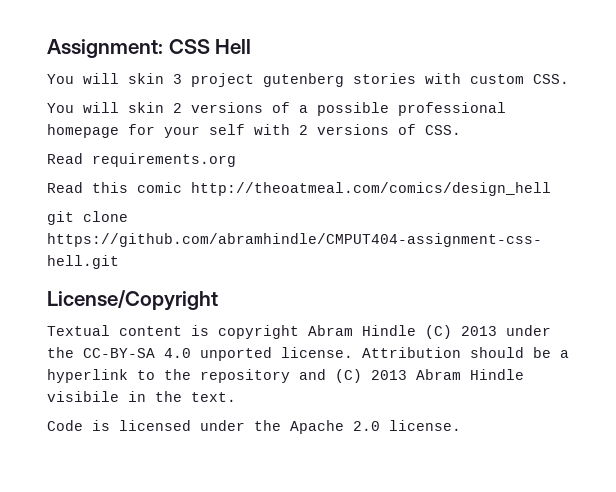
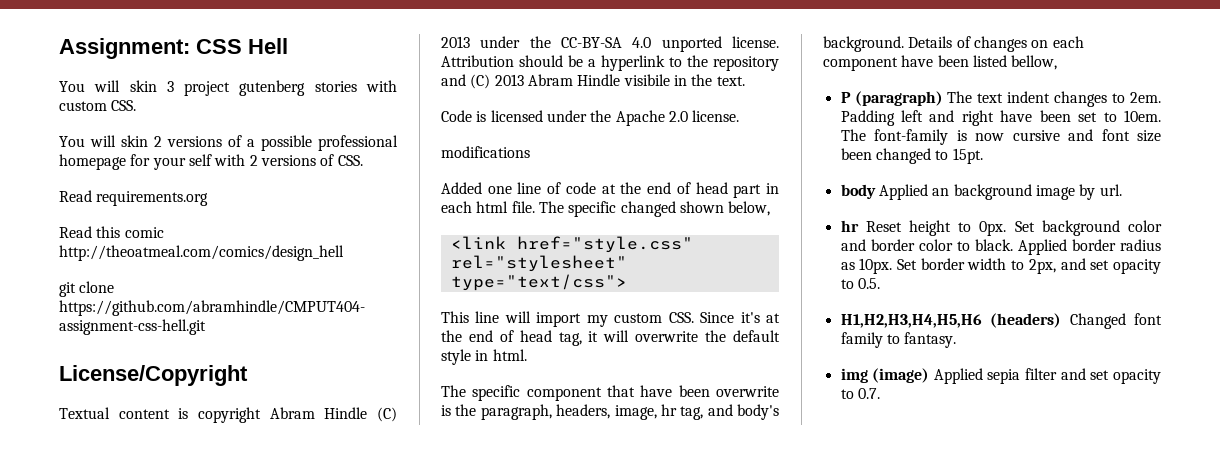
(461, 425) none -> [441,146,530,158] [441,182,779,198] [441,201,771,217] [450,236,693,253] [450,255,627,272] [450,274,627,291] [441,311,780,327] [441,330,780,346] [441,349,527,365] [441,385,779,401] [441,404,779,420] [823,36,1084,52] [823,55,1058,71] [840,91,1161,107] [840,110,1161,126] [840,129,1161,145] [840,148,983,164] [840,184,1122,200] [840,220,1162,236] [840,239,1161,255] [840,258,1161,274] [840,278,880,289] [840,313,1162,329] [840,332,957,348] [840,368,1161,384] [840,388,880,399] // modifications // Added one line of code at the end of head part in each html file. The specific changed shown below, // <link href="style.css" rel="stylesheet" type="text/css"> // This line will import my custom CSS. Since it's at the end of head tag, it will overwrite the default style in html. // The specific component that have been overwrite is the paragraph, headers, image, hr tag, and body's background. Details of changes on each component have been listed bellow, // P (paragraph) The text indent changes to 2em. Padding left and right have been set to 10em. The font-family is now cursive and font size been changed to 15pt. // body Applied an background image by url. // hr Reset height to 0px. Set background color and border color to black. Applied border radius as 10px. Set border width to 2px, and set opacity to 0.5. // H1,H2,H3,H4,H5,H6 (headers) Changed font family to fantasy. // img (image) Applied sepia filter and set opacity to 0.7.

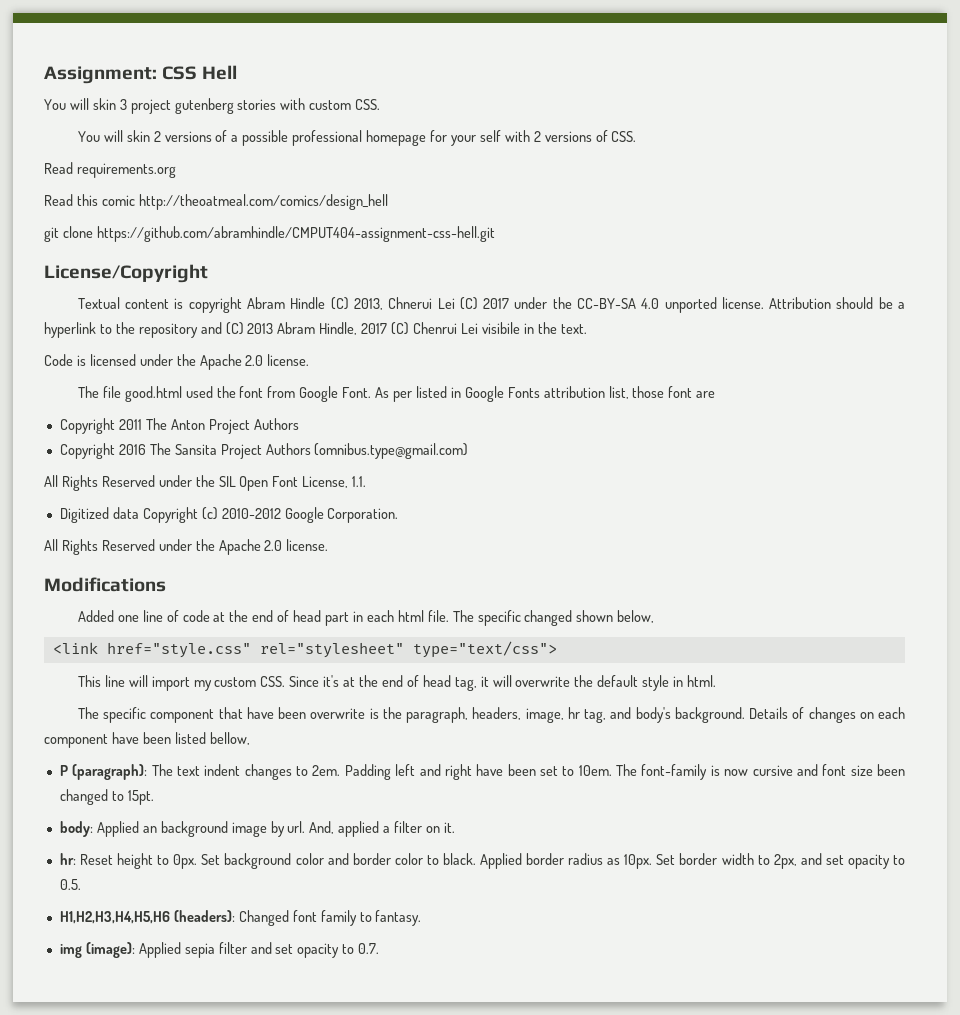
[441,36,470,48] 2013 -> [353,297,510,310] 2013, Chnerui Lei (C) 2017
[577,74,621,86] Hindle -> [319,322,478,335] Hindle, 2017 (C) Chenrui Lei
[441,146,530,158] modifications -> [77,386,716,402] [59,418,299,434] [59,443,469,459] [44,475,367,491] [59,507,399,523] [44,539,329,555] [44,577,166,592] The file good.html used the font from Google Font. As per listed in Google Fonts attribution list, those font are // Copyright 2011 The Anton Project Authors // Copyright 2016 The Sansita Project Authors (omnibus.type@gmail.com) // All Rights Reserved under the SIL Open Font License, 1.1. // Digitized data Copyright (c) 2010-2012 Google Corporation. // All Rights Reserved under the Apache 2.0 license. // Modifications
[854,91,943,106] (paragraph) -> [72,764,148,780] (paragraph):
[840,184,876,199] body -> [59,821,93,837] body:
[840,220,859,232] // hr -> [309,821,455,837] [59,853,76,865] And, applied a filter on it. // hr:
[990,313,1062,328] (headers) -> [173,910,235,922] (headers):
[872,368,930,383] (image) -> [85,942,135,958] (image):

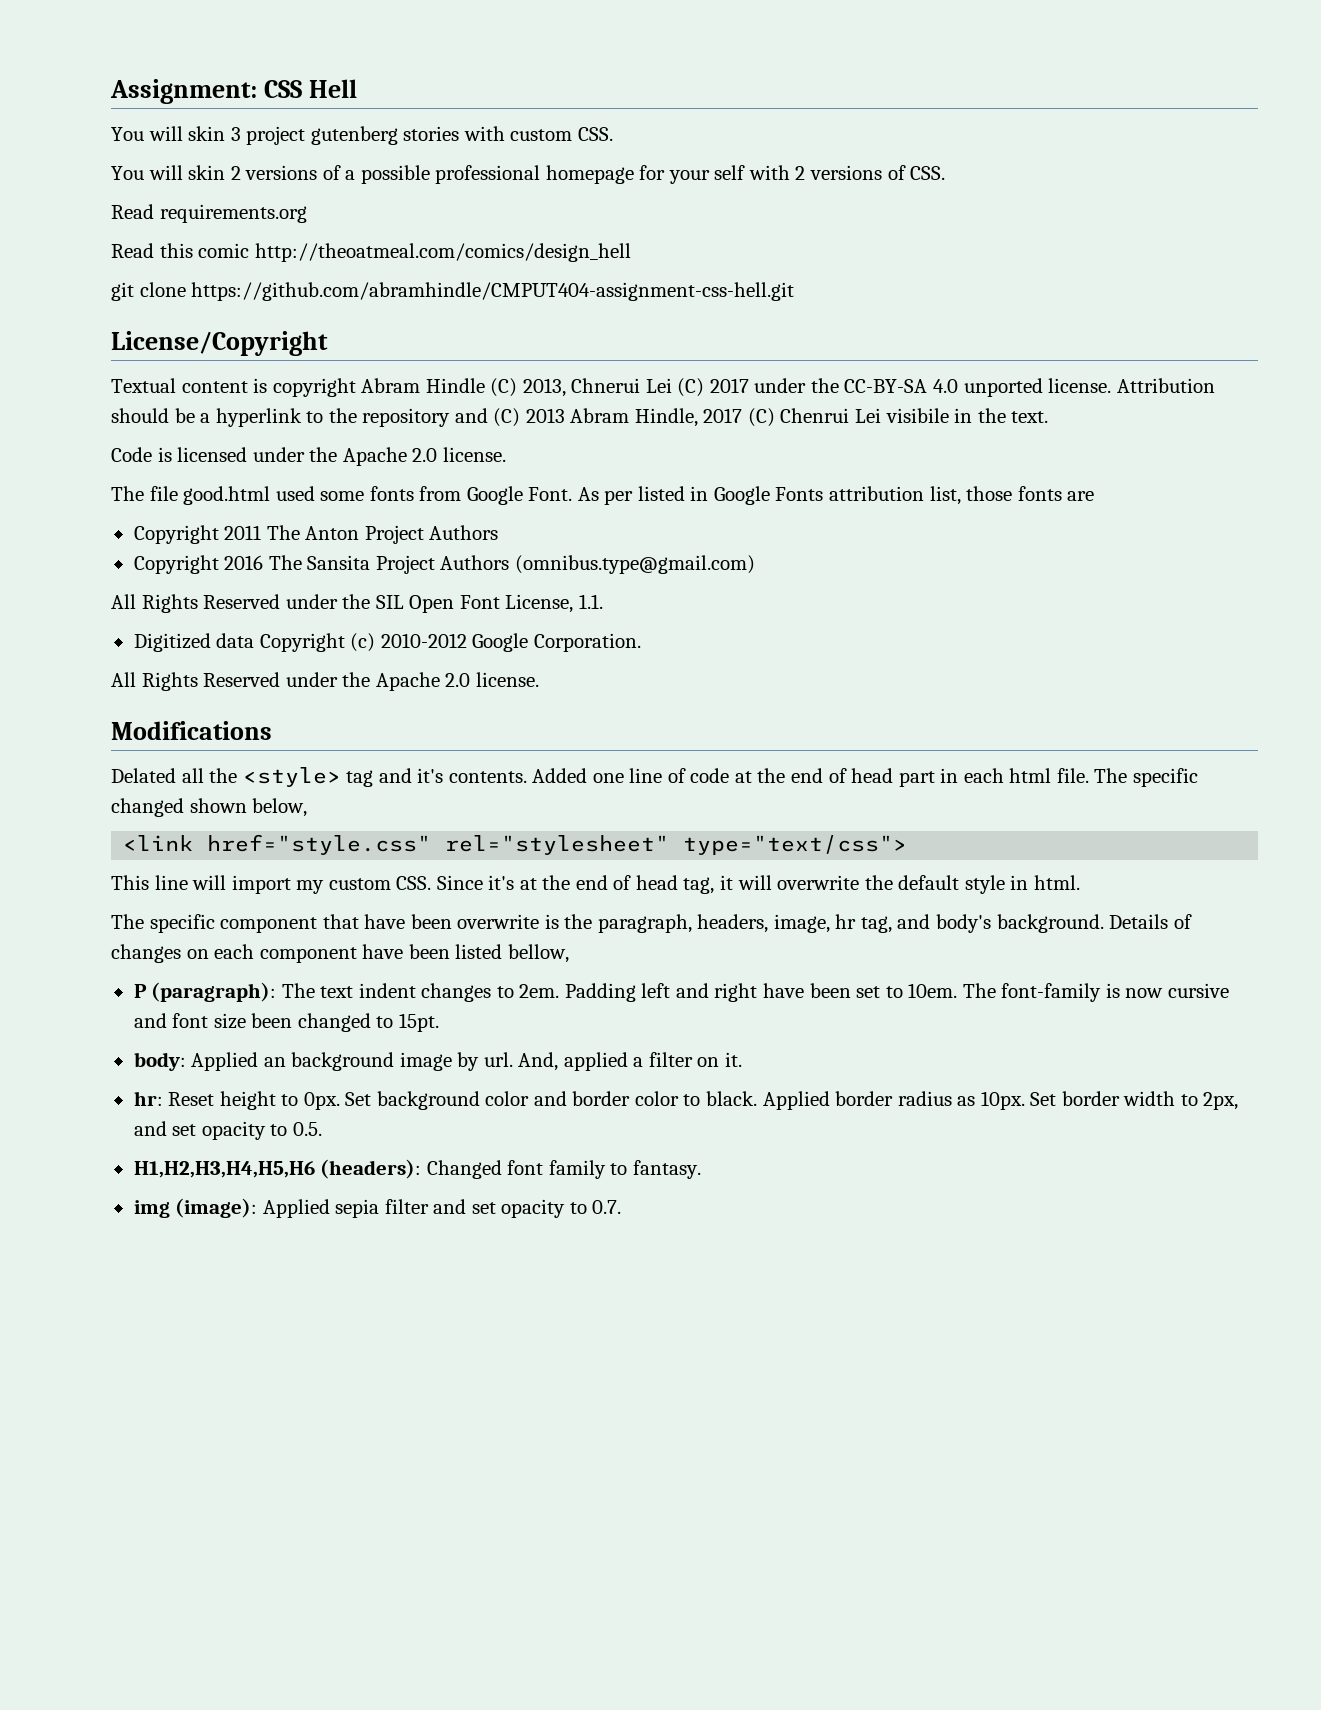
[216,386,264,398] the font -> [320,486,414,501] some fonts
[668,386,693,398] font -> [1017,486,1062,501] fonts
(166, 584) none -> [111,767,527,787] Delated all the <style> tag and it's contents.

